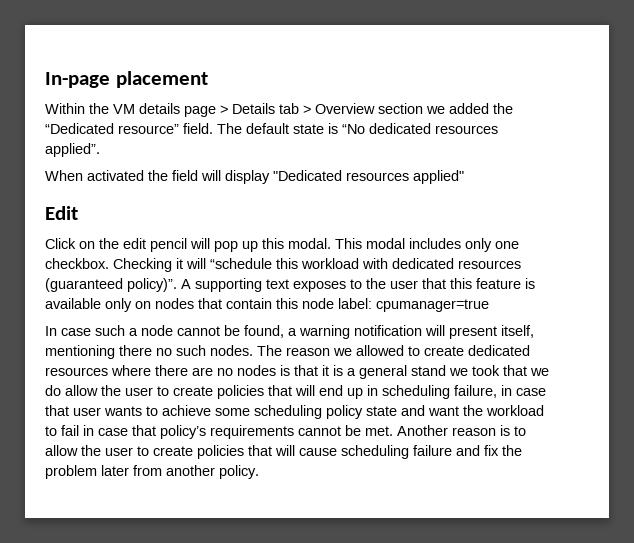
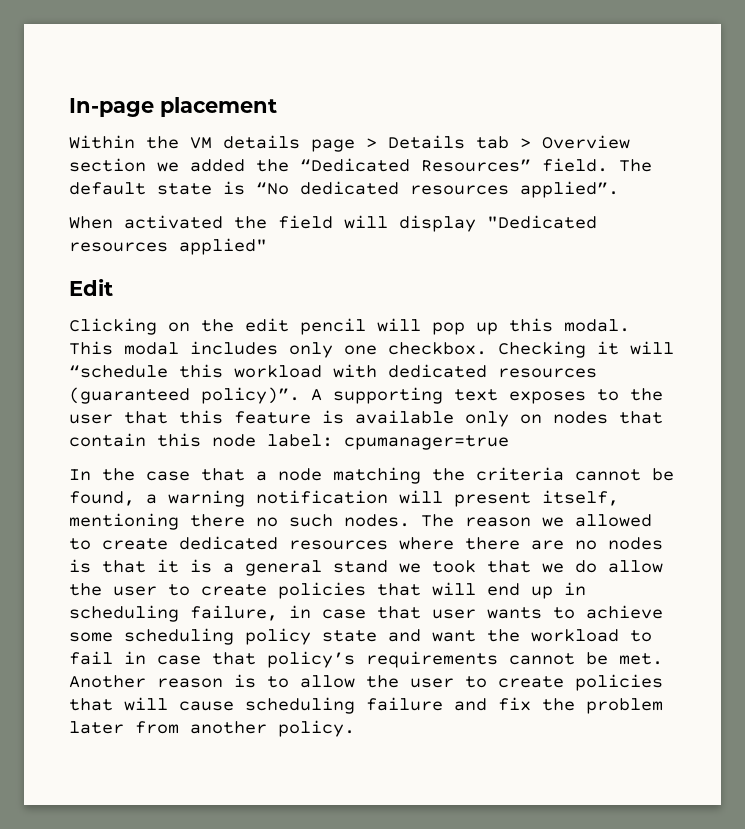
[118,124,179,134] resource” -> [421,159,531,172] Resources”
[45,238,76,249] Click -> [69,318,157,335] Clicking
[61,325,173,336] case such a node -> [102,467,564,484] the case that a node matching the criteria

